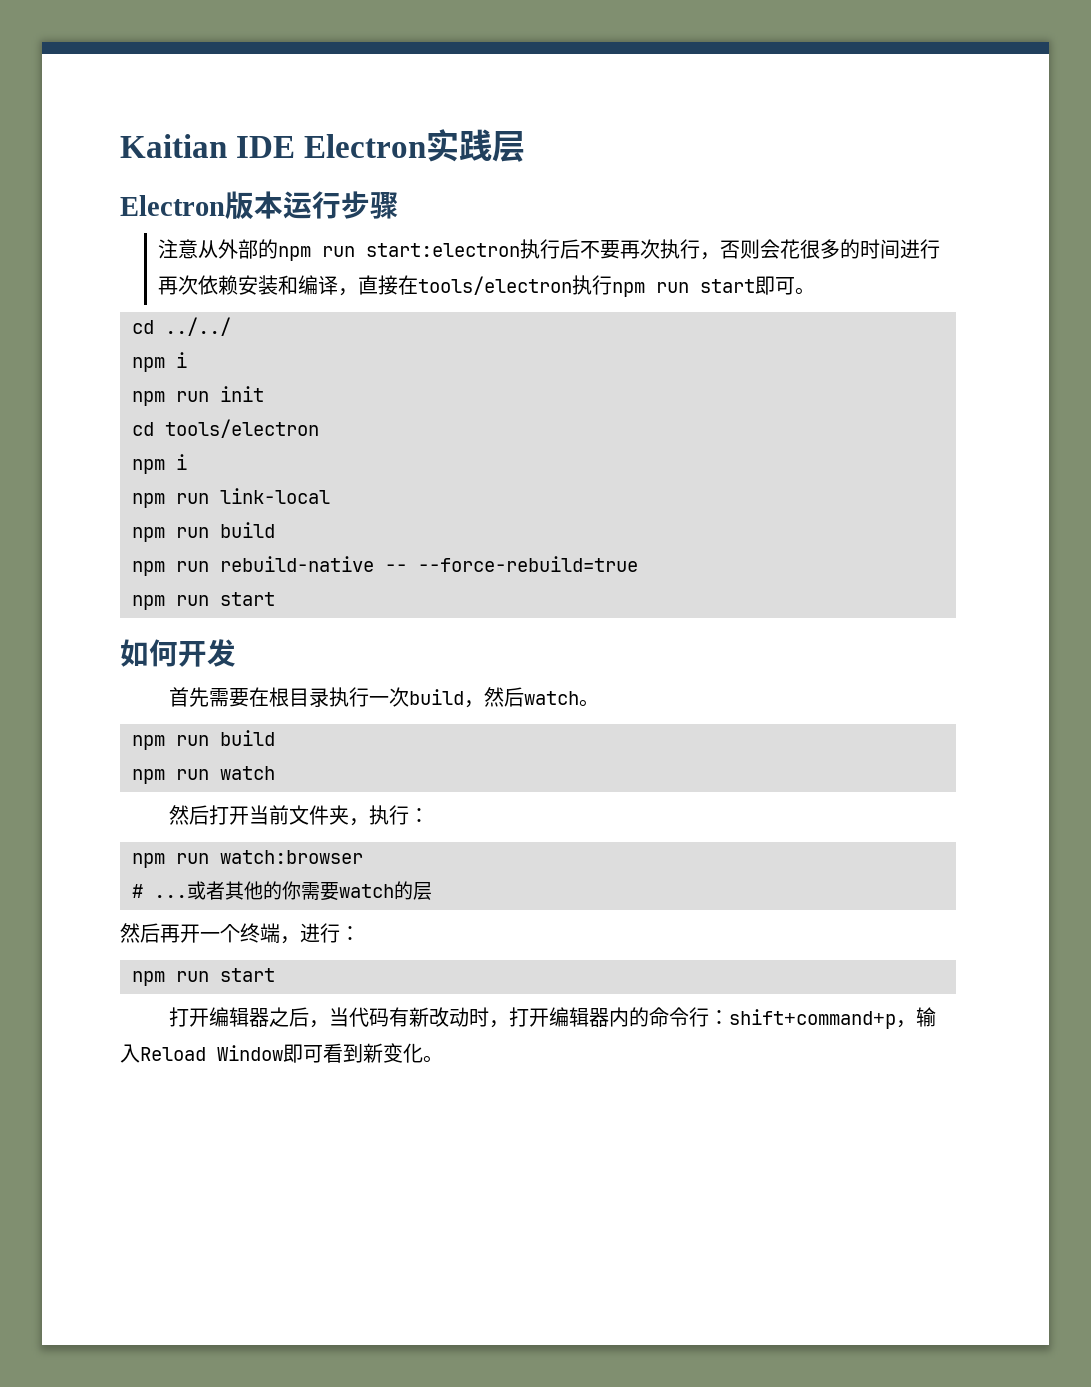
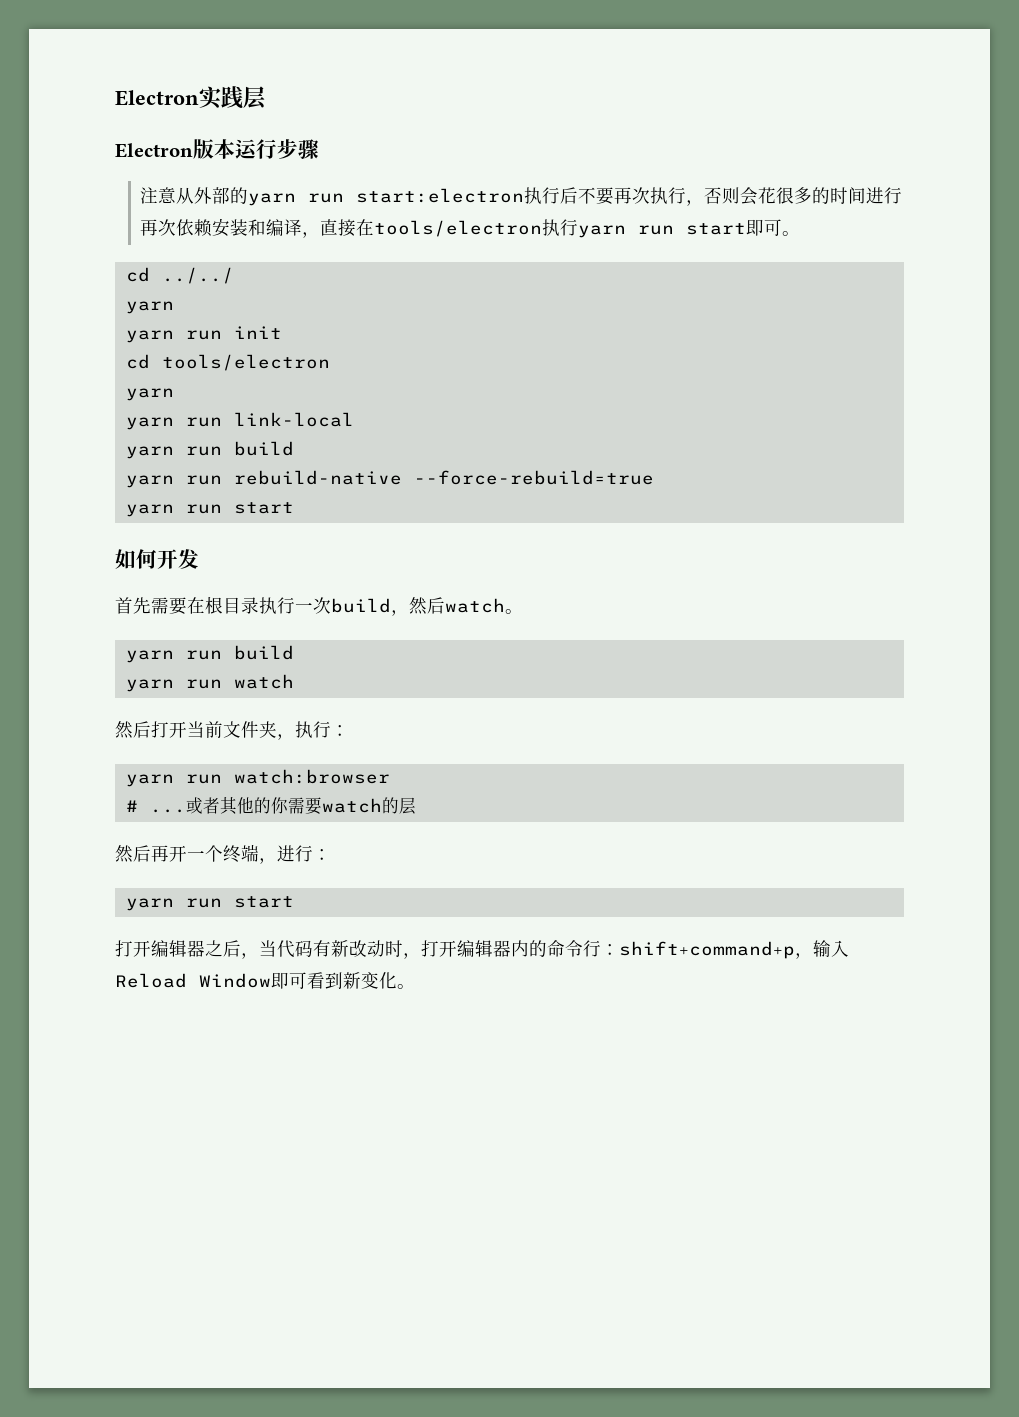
[120,134,295,158] Kaitian IDE -> (115, 98) none
[278,246,312,261] npm -> [248,193,297,206] yarn
[612,282,646,297] npm -> [578,225,627,238] yarn
[132,352,187,372] [132,391,165,406] npm i // npm -> [125,301,174,314] [125,330,174,343] yarn // yarn
[132,454,187,474] [132,493,165,508] npm i // npm -> [125,388,174,401] [125,417,174,430] yarn // yarn
[132,522,275,542] [132,561,165,576] npm run build // npm -> [125,441,294,459] [125,475,174,488] yarn run build // yarn
[385,564,407,572] -- -> (402, 477) none
[132,595,165,610] npm -> [125,504,174,517] yarn
[132,730,275,750] [132,769,165,784] npm run build // npm -> [125,645,294,663] [125,679,174,692] yarn run build // yarn
[132,853,165,868] npm -> [125,774,174,787] yarn
[132,971,165,986] npm -> [125,898,174,911] yarn

